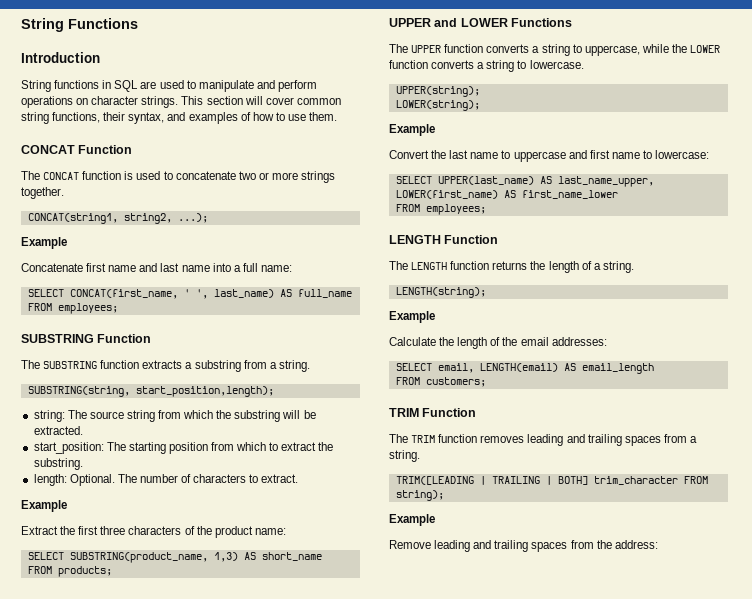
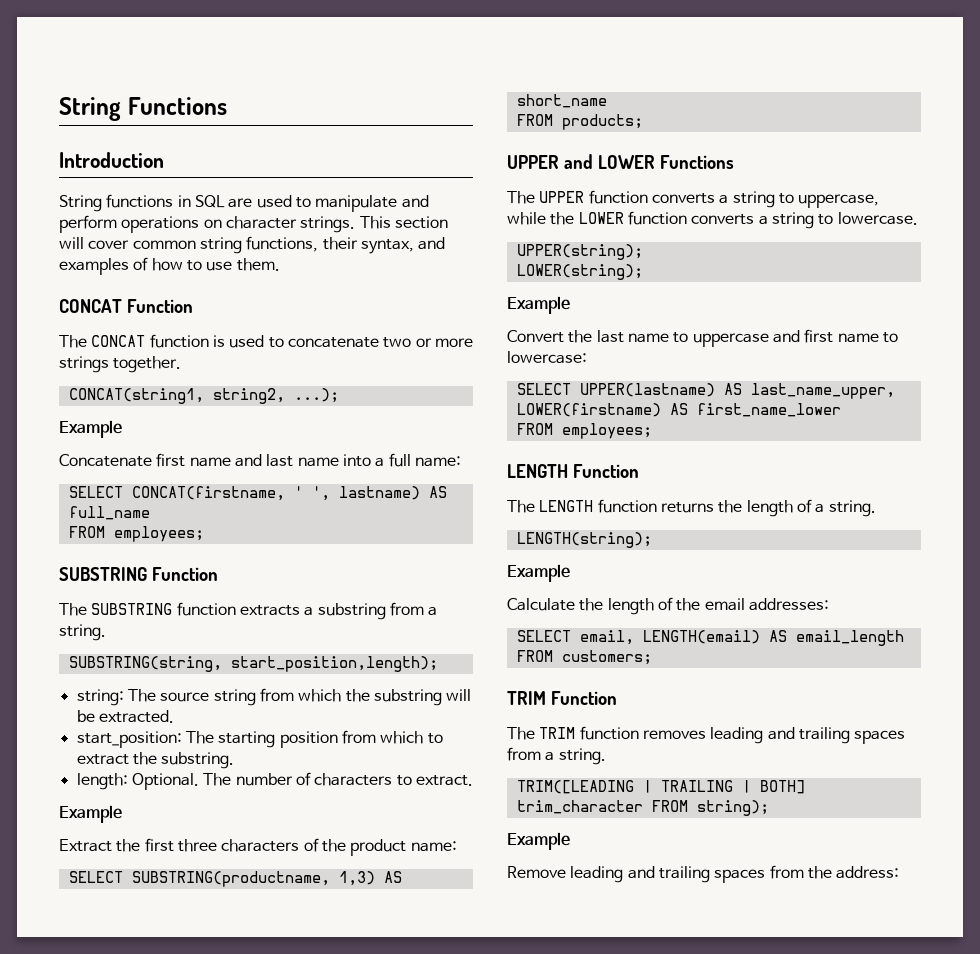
[69,289,178,299] CONCAT(first_name, -> [131,486,285,501] CONCAT(firstname,
[213,289,274,298] last_name) -> [338,486,420,500] lastname)
[69,552,208,563] SUBSTRING(product_name, -> [131,871,330,887] SUBSTRING(productname,
[437,176,534,185] UPPER(last_name) -> [579,383,715,397] UPPER(lastname)
[395,190,498,199] LOWER(first_name) -> [516,403,661,417] LOWER(firstname)

